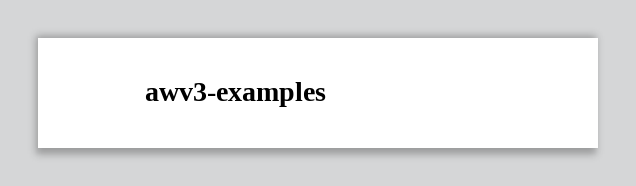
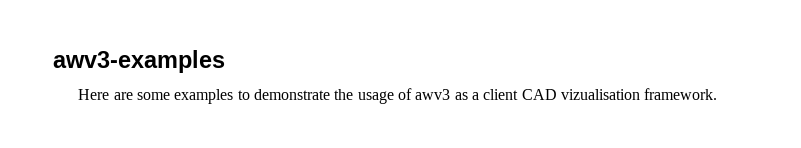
(326, 94) none -> [78,88,718,104] // Here are some examples to demonstrate the usage of awv3 as a client CAD vizualisation framework.

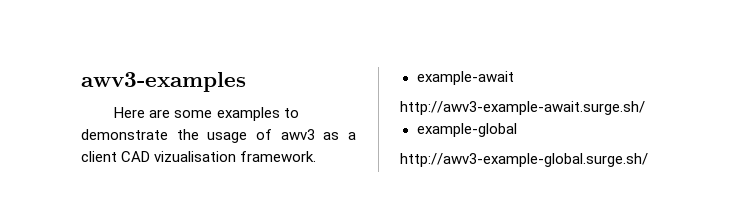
(718, 94) none -> [416,71,514,85] [400,101,645,115] [416,123,517,137] [400,153,648,167] // example-await // http://awv3-example-await.surge.sh/ // example-global // http://awv3-example-global.surge.sh/

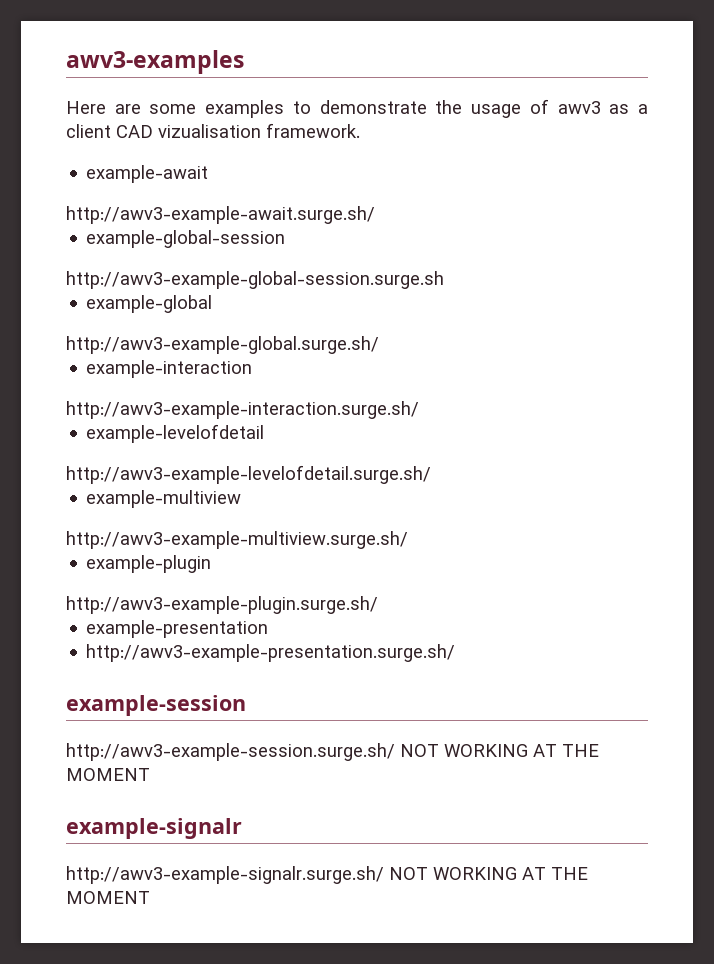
(645, 108) none -> [86,230,286,248] [66,271,444,289] // example-global-session // http://awv3-example-global-session.surge.sh
(648, 160) none -> [86,360,253,378] [66,401,419,419] [86,424,265,443] [66,465,431,484] [86,490,242,508] [66,531,408,549] [86,555,212,573] [66,596,378,614] [86,620,269,638] [86,644,456,662] [66,695,246,716] [66,743,599,761] [66,768,150,781] [66,818,242,839] [66,866,588,884] [66,891,150,904] // example-interaction // http://awv3-example-interaction.surge.sh/ // example-levelofdetail // http://awv3-example-levelofdetail.surge.sh/ // example-multiview // http://awv3-example-multiview.surge.sh/ // example-plugin // http://awv3-example-plugin.surge.sh/ // example-presentation // http://awv3-example-presentation.surge.sh/ // example-session // http://awv3-example-session.surge.sh/ NOT WORKING AT THE MOMENT // example-signalr // http://awv3-example-signalr.surge.sh/ NOT WORKING AT THE MOMENT

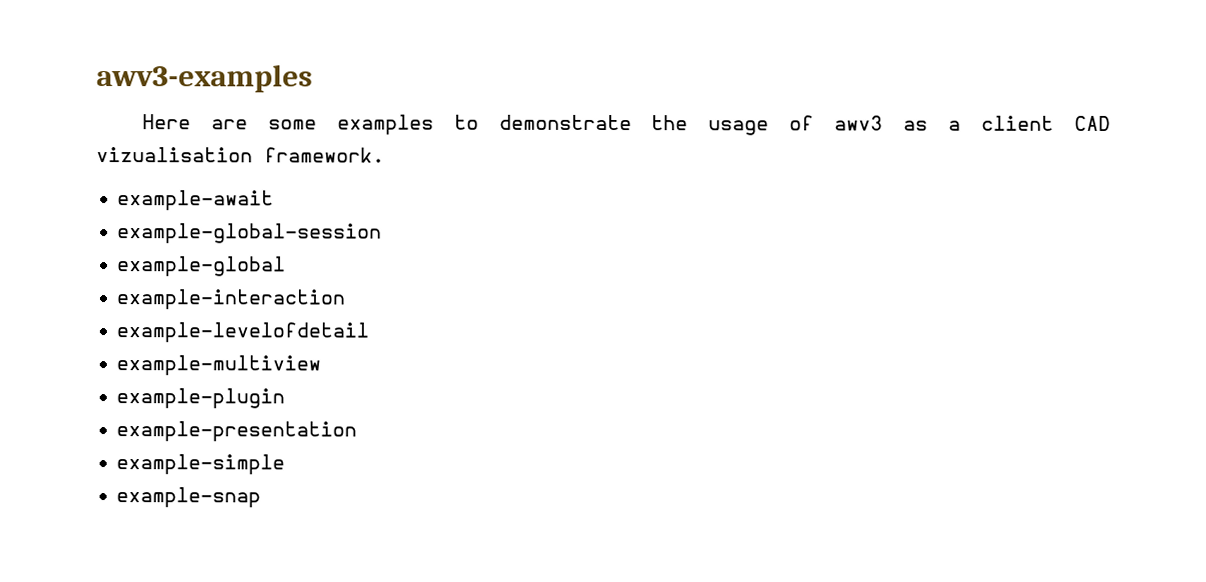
[66,206,375,224] // http://awv3-example-await.surge.sh/ -> (275, 200) none
[66,271,444,289] // http://awv3-example-global-session.surge.sh -> (383, 233) none
[66,336,379,354] // http://awv3-example-global.surge.sh/ -> (287, 266) none
[66,401,419,419] // http://awv3-example-interaction.surge.sh/ -> (347, 299) none
[66,465,431,484] // http://awv3-example-levelofdetail.surge.sh/ -> (370, 332) none
[66,531,408,549] // http://awv3-example-multiview.surge.sh/ -> (322, 365) none
[66,596,378,614] // http://awv3-example-plugin.surge.sh/ -> (286, 398) none
[86,644,456,662] [66,695,246,716] [66,743,599,761] [66,768,150,781] [66,818,242,839] [66,866,588,884] [66,891,150,904] http://awv3-example-presentation.surge.sh/ // example-session // http://awv3-example-session.surge.sh/ NOT WORKING AT THE MOMENT // example-signalr // http://awv3-example-signalr.surge.sh/ NOT WORKING AT THE MOMENT -> [116,454,286,475] [116,487,262,508] example-simple // example-snap

